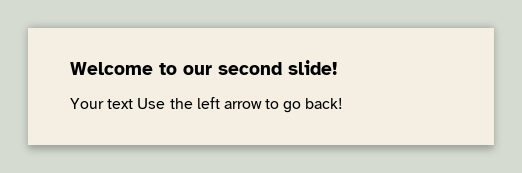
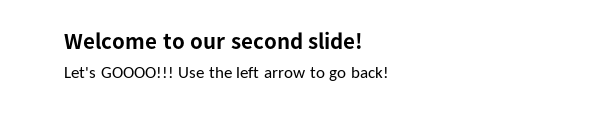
[70,98,134,109] Your text -> [64,67,174,78] Let's GOOOO!!!

